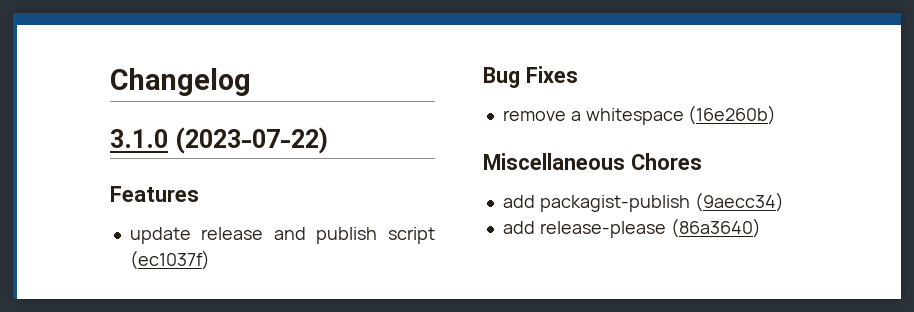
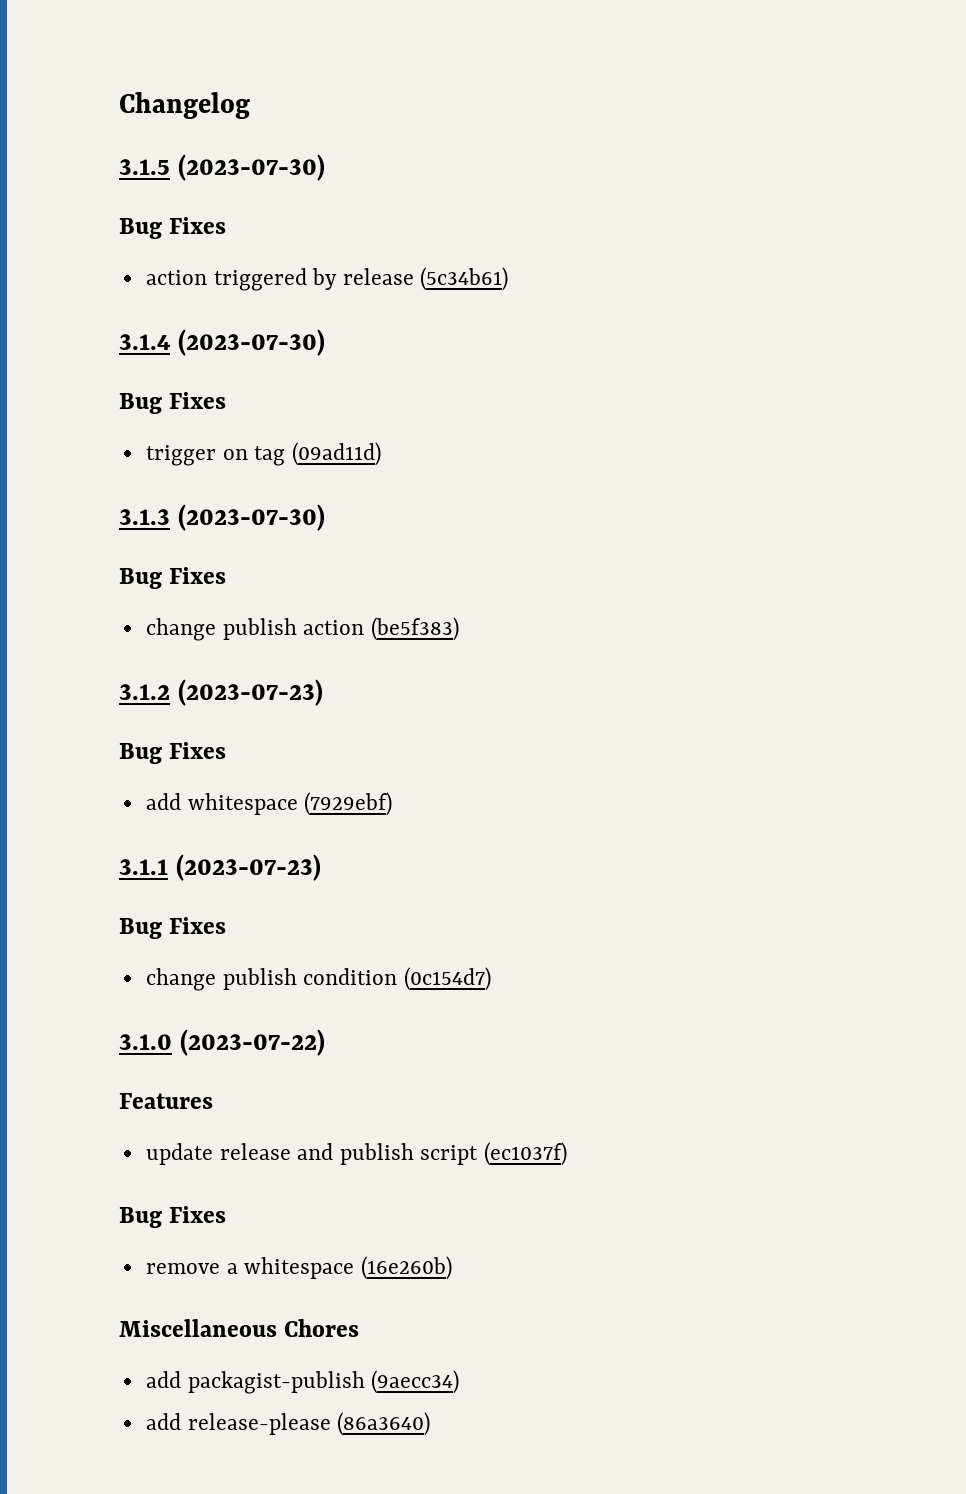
(251, 82) none -> [119,154,325,181] [119,217,227,239] [145,267,509,291] [119,329,325,356] [119,392,227,414] [145,442,381,466] [119,504,325,531] [119,567,227,589] [145,617,459,641] [119,679,323,706] [119,742,227,764] [145,792,393,816] [119,854,321,881] [119,917,227,939] [145,967,491,991] // 3.1.5 (2023-07-30) // Bug Fixes // action triggered by release (5c34b61) // 3.1.4 (2023-07-30) // Bug Fixes // trigger on tag (09ad11d) // 3.1.3 (2023-07-30) // Bug Fixes // change publish action (be5f383) // 3.1.2 (2023-07-23) // Bug Fixes // add whitespace (7929ebf) // 3.1.1 (2023-07-23) // Bug Fixes // change publish condition (0c154d7)

